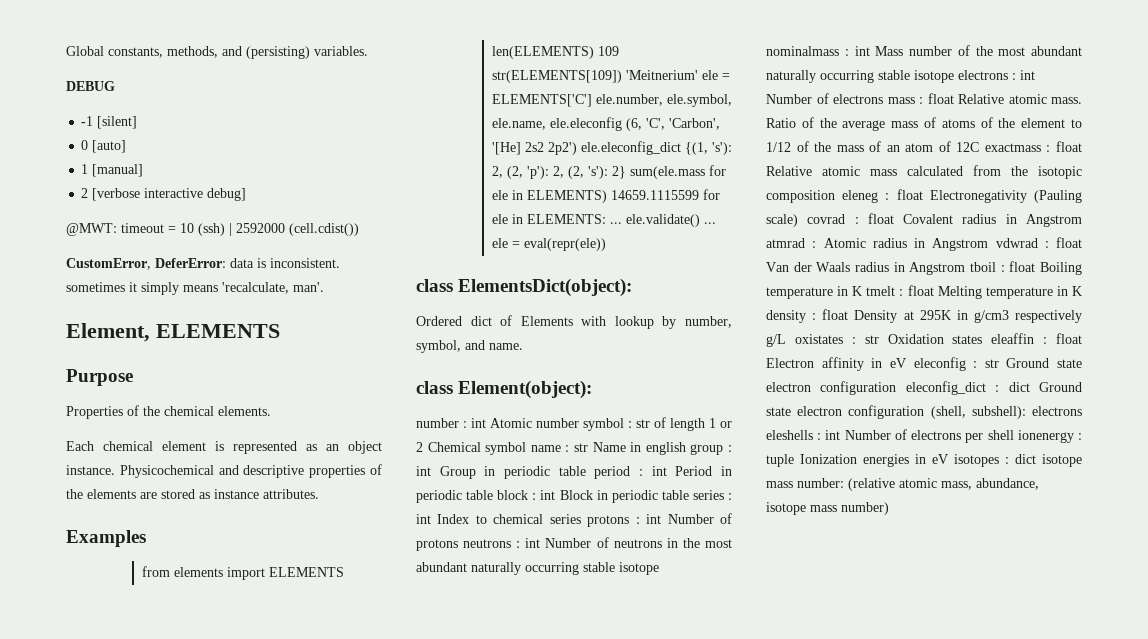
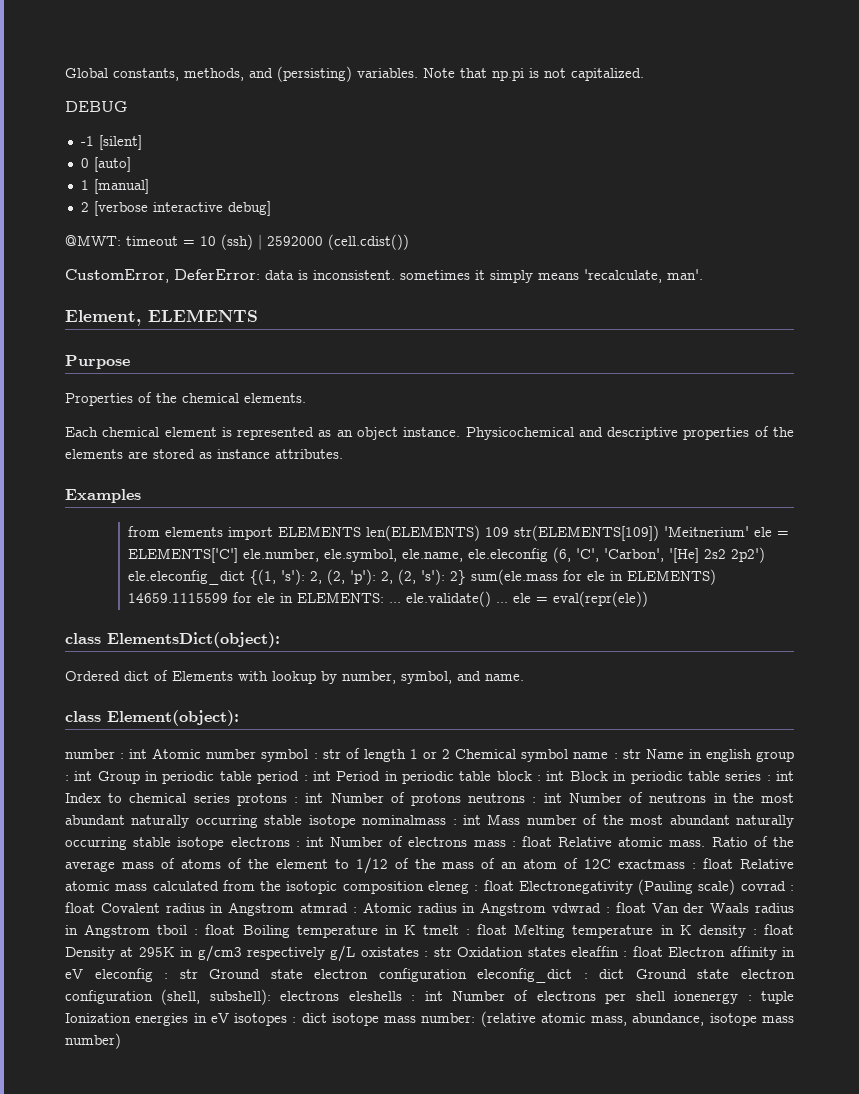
(368, 51) none -> [423,68,644,81] Note that np.pi is not capitalized.

